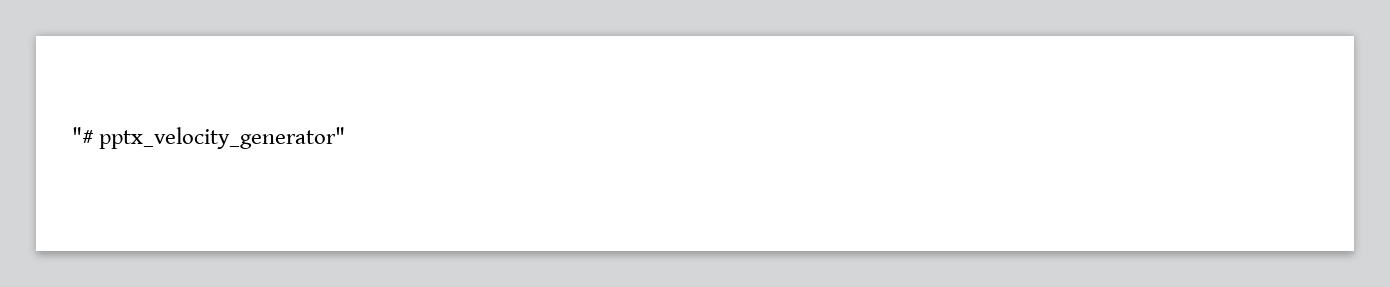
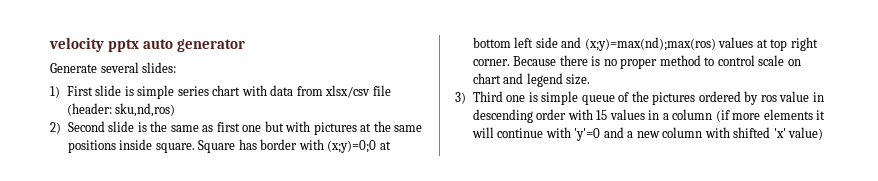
[72,127,346,149] "# pptx_velocity_generator" -> [49,37,245,52] [50,62,177,73] [50,85,391,99] [66,103,176,117] [50,121,423,135] [67,139,391,153] [472,37,818,51] [472,55,801,69] [472,73,591,87] [455,91,824,105] [472,109,826,123] [471,127,824,141] velocity pptx auto generator // Generate several slides: // 1) First slide is simple series chart with data from xlsx/csv file (header: sku,nd,ros) // 2) Second slide is the same as first one but with pictures at the same positions inside square. Square has border with (x;y)=0;0 at bottom left side and (x;y)=max(nd);max(ros) values at top right corner. Because there is no proper method to control scale on chart and legend size. // 3) Third one is simple queue of the pictures ordered by ros value in descending order with 15 values in a column (if more elements it will continue with 'y'=0 and a new column with shifted 'x' value)

